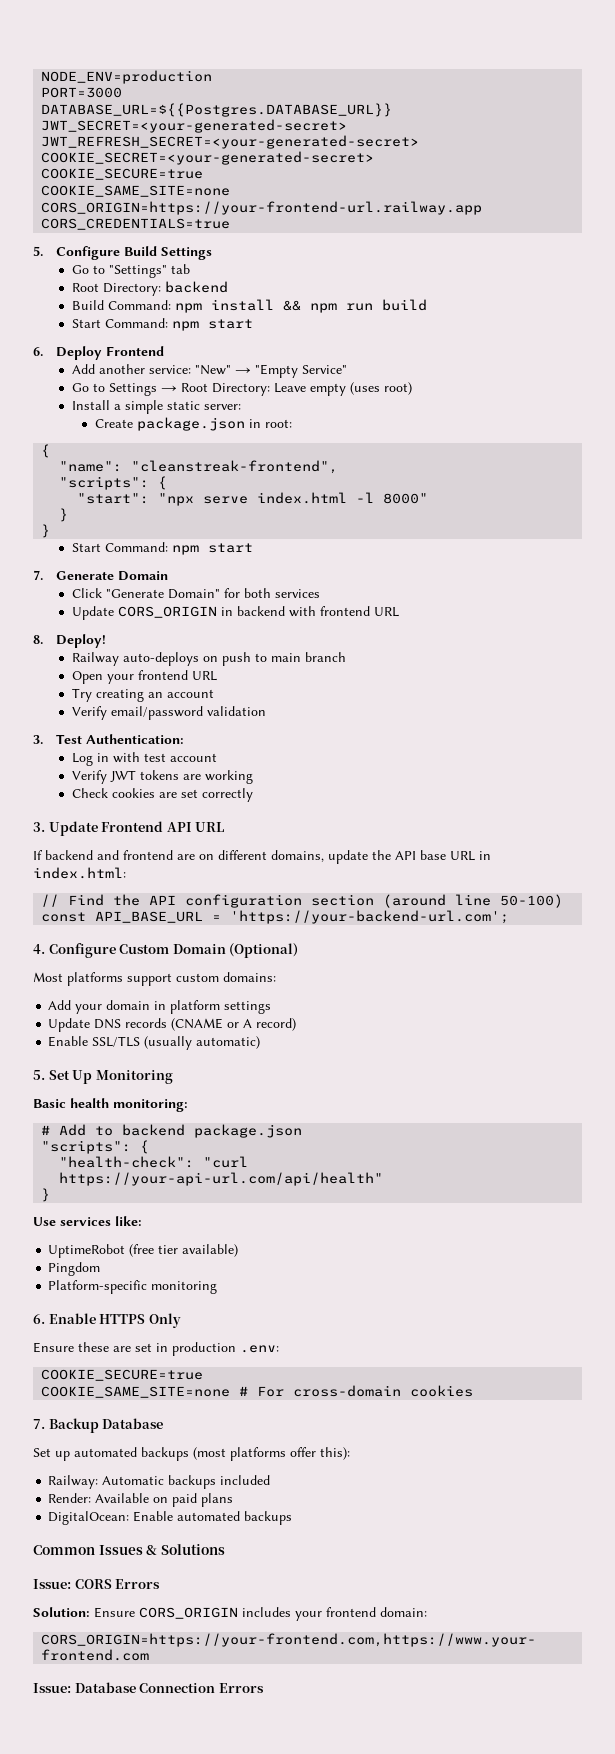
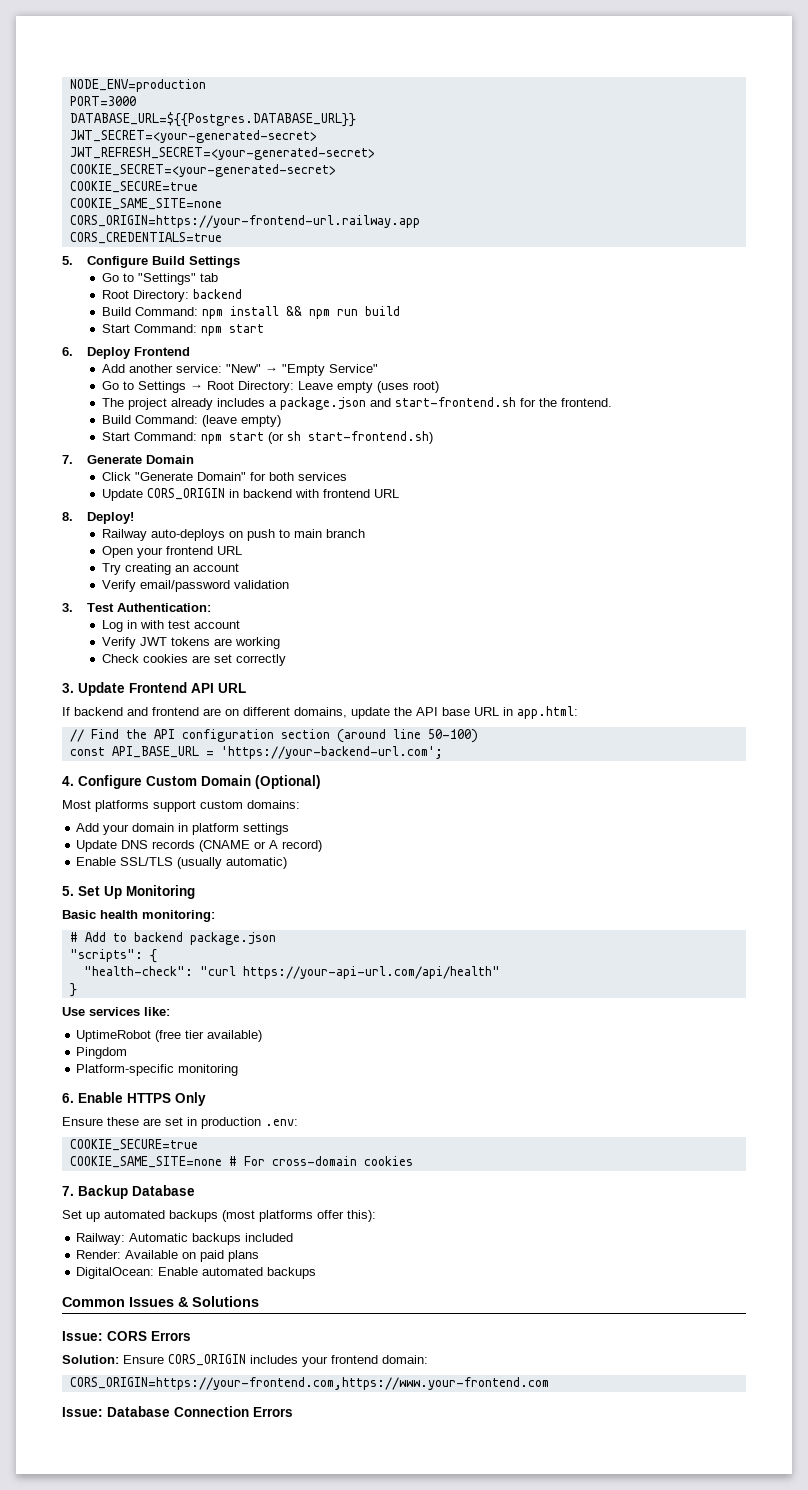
[71,400,241,414] [94,417,292,431] [41,444,51,458] [59,460,339,474] [59,476,168,490] [77,492,429,506] [59,508,69,522] [41,524,51,538] [71,542,253,555] Install a simple static server: // Create package.json in root: // { // "name": "cleanstreak-frontend", // "scripts": { // "start": "npx serve index.html -l 8000" // } // } // Start Command: npm start -> [101,397,612,410] [101,415,281,427] [101,431,433,444] The project already includes a package.json and start-frontend.sh for the frontend. // Build Command: (leave empty) // Start Command: npm start (or sh start-frontend.sh)
[33,867,126,879] index.html: -> [517,706,578,719] app.html:

